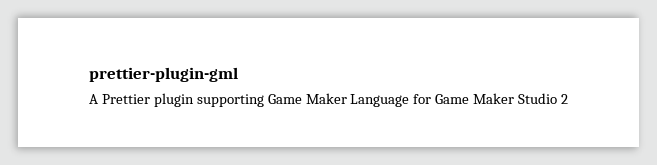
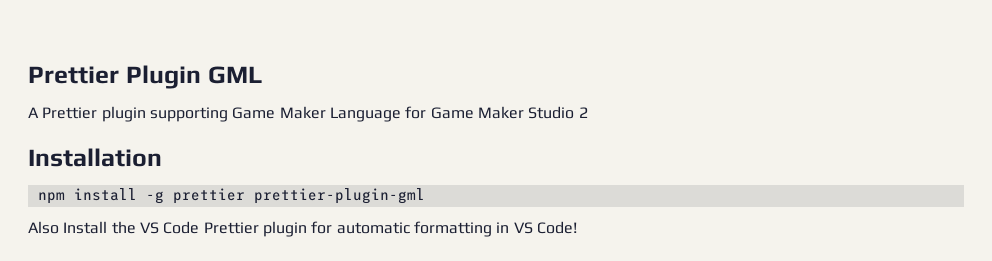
[89,67,238,82] prettier-plugin-gml -> [28,65,263,89] Prettier Plugin GML
(569, 99) none -> [28,148,162,167] [37,188,425,204] [28,221,577,237] // Installation // npm install -g prettier prettier-plugin-gml // Also Install the VS Code Prettier plugin for automatic formatting in VS Code!

